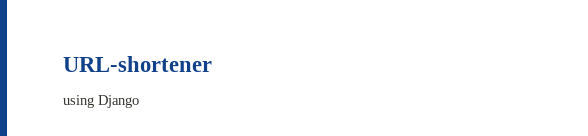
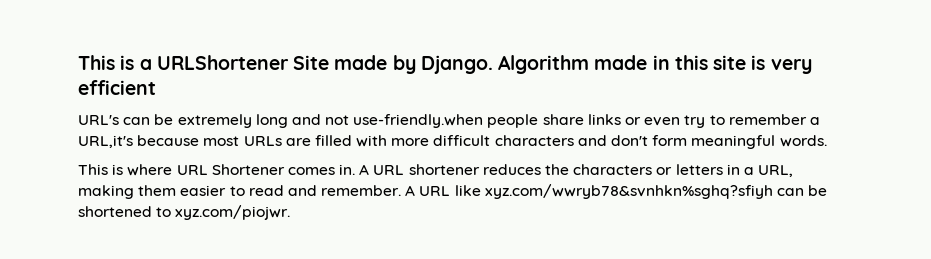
[63,56,212,72] [63,95,139,108] URL-shortener // using Django -> [78,55,812,74] [78,80,156,95] [78,114,820,128] [78,135,827,149] [78,164,794,177] [78,184,828,199] [78,205,291,220] This is a URLShortener Site made by Django. Algorithm made in this site is very efficient // URL's can be extremely long and not use-friendly.when people share links or even try to remember a URL,it's because most URLs are filled with more difficult characters and don't form meaningful words. // This is where URL Shortener comes in. A URL shortener reduces the characters or letters in a URL, making them easier to read and remember. A URL like xyz.com/wwryb78&svnhkn%sghq?sfiyh can be shortened to xyz.com/piojwr.

